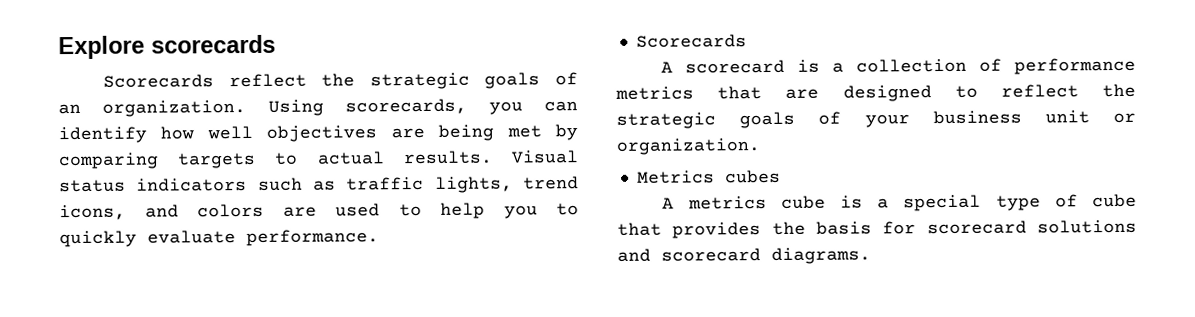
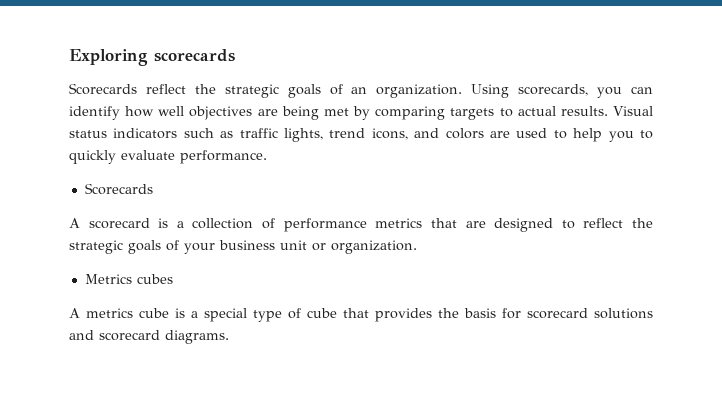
[58,35,145,60] Explore -> [69,49,148,66] Exploring

